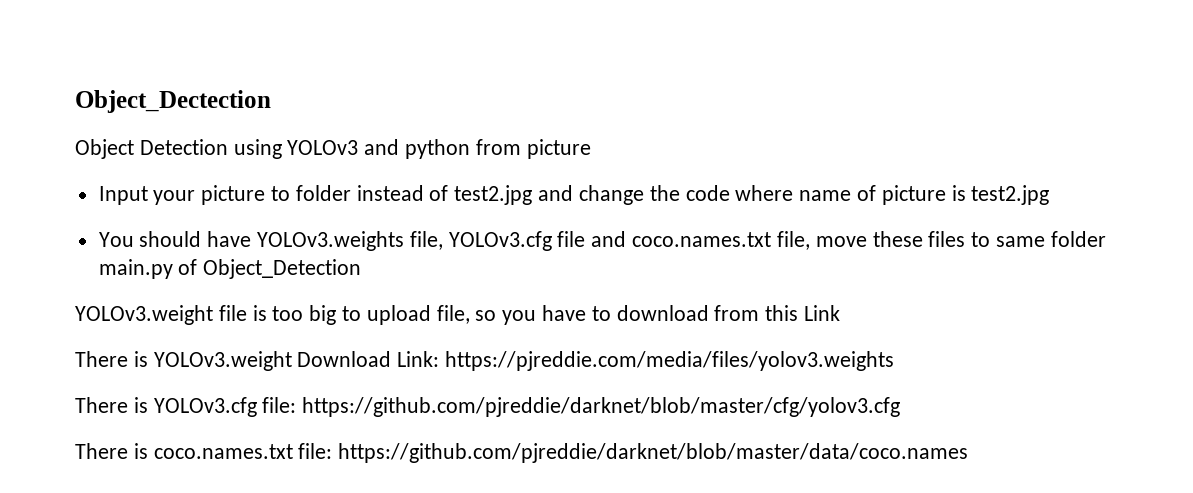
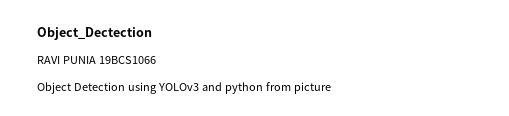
(271, 101) none -> [37,56,156,64] // RAVI PUNIA 19BCS1066
[98,185,1050,205] [98,231,1106,251] [98,259,362,279] [75,305,841,325] [75,351,895,371] [75,397,901,417] [75,443,969,463] // Input your picture to folder instead of test2.jpg and change the code where name of picture is test2.jpg // You should have YOLOv3.weights file, YOLOv3.cfg file and coco.names.txt file, move these files to same folder main.py of Object_Detection // YOLOv3.weight file is too big to upload file, so you have to download from this Link // There is YOLOv3.weight Download Link: https://pjreddie.com/media/files/yolov3.weights // There is YOLOv3.cfg file: https://github.com/pjreddie/darknet/blob/master/cfg/yolov3.cfg // There is coco.names.txt file: https://github.com/pjreddie/darknet/blob/master/data/coco.names -> (331, 88) none

